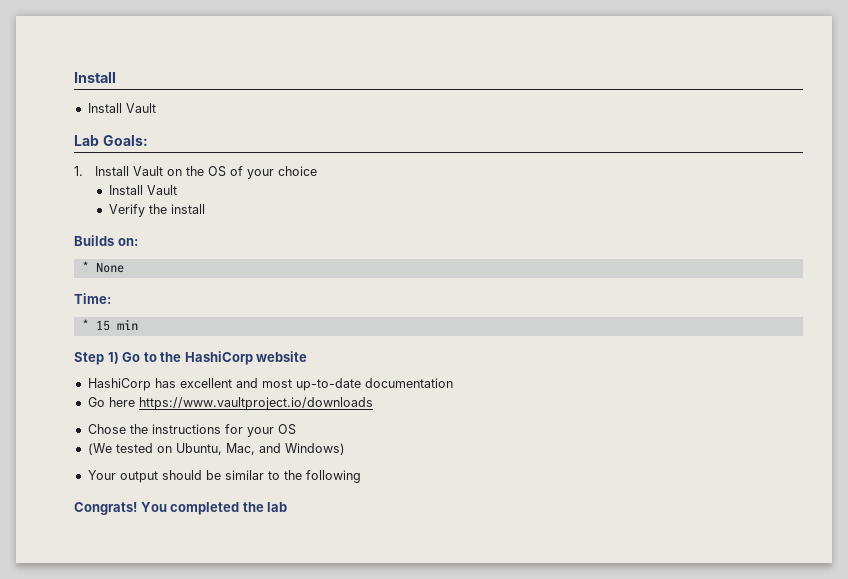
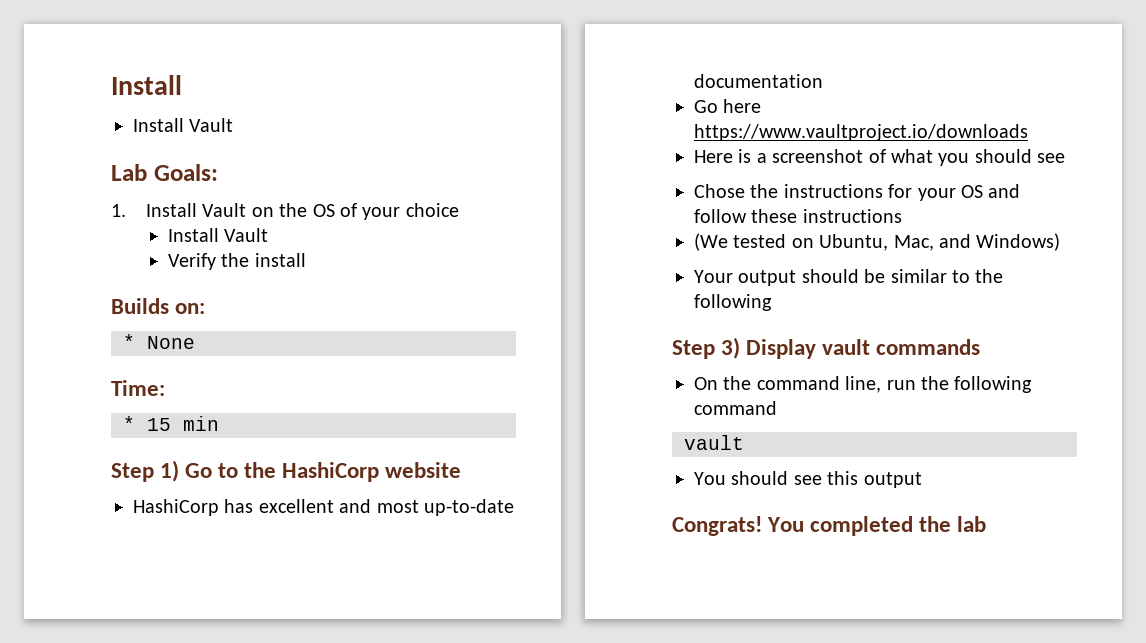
(373, 403) none -> [694,149,1066,166] // Here is a screenshot of what you should see
(296, 429) none -> [988,184,1021,198] [694,209,902,223] and follow these instructions
(361, 476) none -> [672,337,981,359] [694,376,1033,393] [694,401,777,415] [684,435,744,450] [694,471,922,488] // Step 3) Display vault commands // On the command line, run the following command // vault // You should see this output

